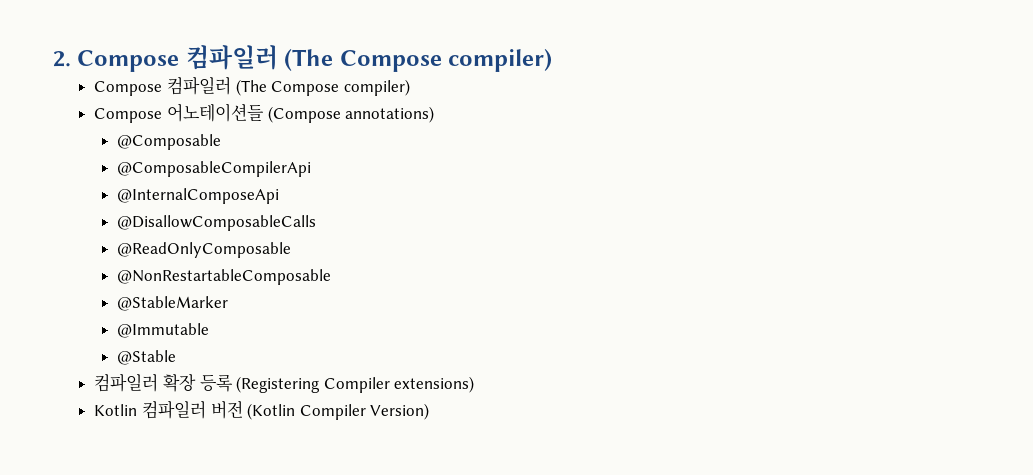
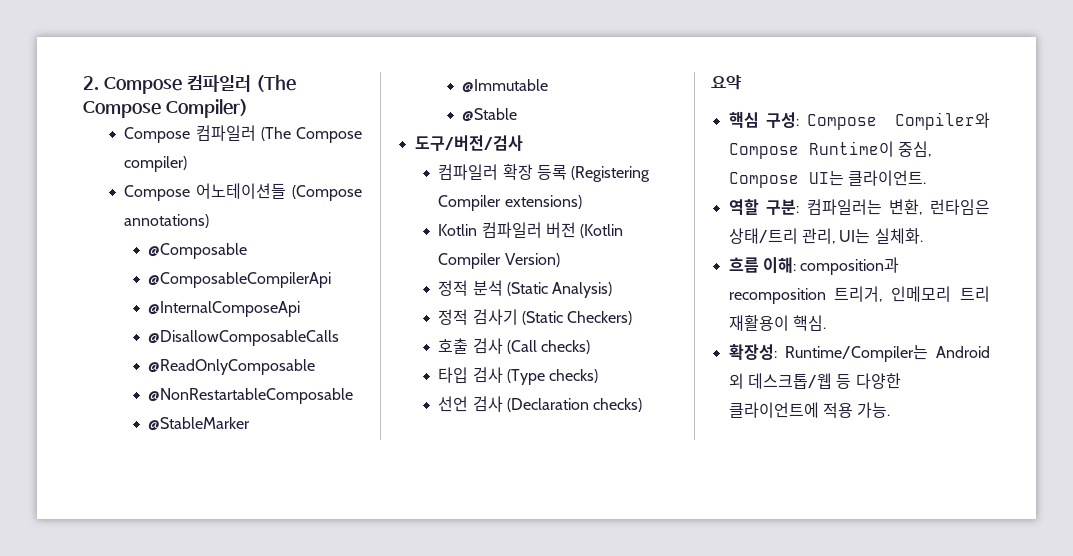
[448,49,553,72] compiler) -> [165,99,248,118] Compiler)
(177, 357) none -> [414,135,523,151] // 도구/버전/검사
(430, 411) none -> [438,280,613,298] [438,309,633,325] [438,338,591,354] [438,367,599,385] [438,396,643,412] [711,75,741,90] [728,111,990,130] [728,141,931,159] [728,170,926,188] [728,199,990,215] [728,228,923,244] [728,257,900,275] [728,286,990,304] [728,315,826,331] [728,344,990,362] [728,373,901,389] [728,402,891,418] // 정적 분석 (Static Analysis) // 정적 검사기 (Static Checkers) // 호출 검사 (Call checks) // 타입 검사 (Type checks) // 선언 검사 (Declaration checks) // 요약 // 핵심 구성: Compose Compiler와 Compose Runtime이 중심, Compose UI는 클라이언트. // 역할 구분: 컴파일러는 변환, 런타임은 상태/트리 관리, UI는 실체화. // 흐름 이해: composition과 recomposition 트리거, 인메모리 트리 재활용이 핵심. // 확장성: Runtime/Compiler는 Android 외 데스크톱/웹 등 다양한 클라이언트에 적용 가능.

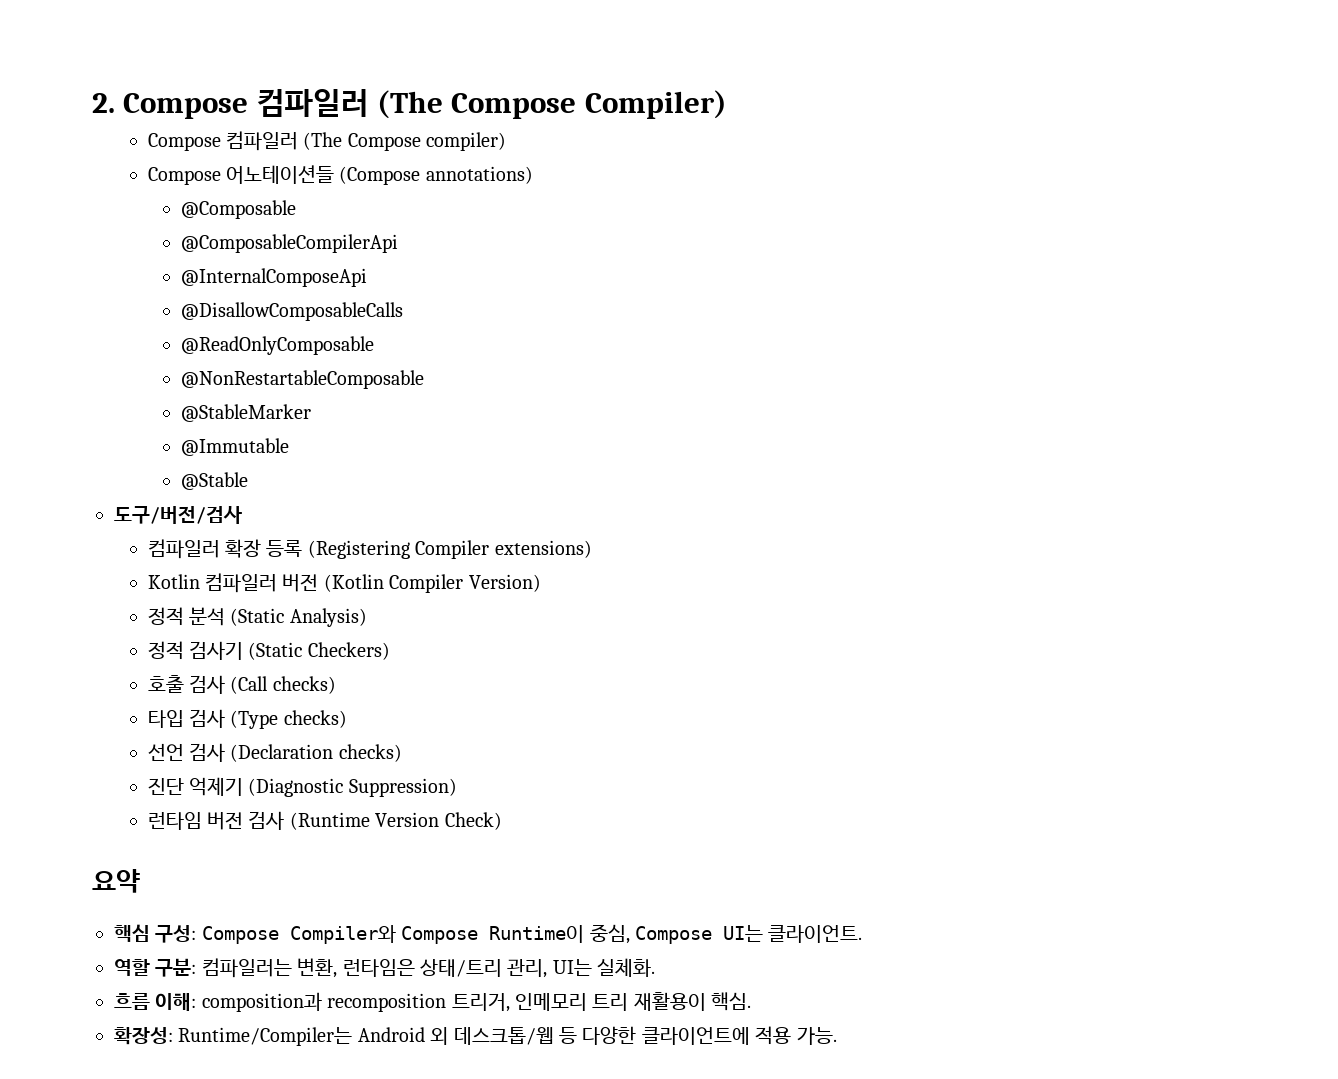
(643, 405) none -> [147,777,457,797] [147,811,502,830] // 진단 억제기 (Diagnostic Suppression) // 런타임 버전 검사 (Runtime Version Check)

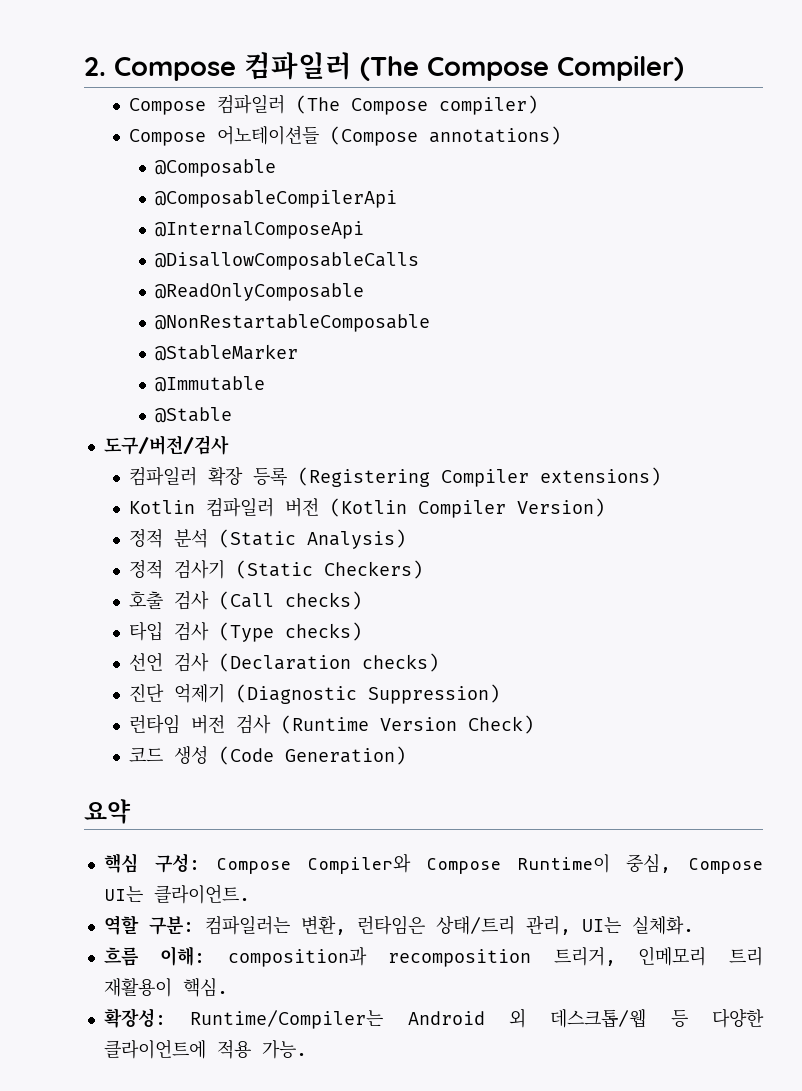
(502, 821) none -> [129,746,407,765] // 코드 생성 (Code Generation)

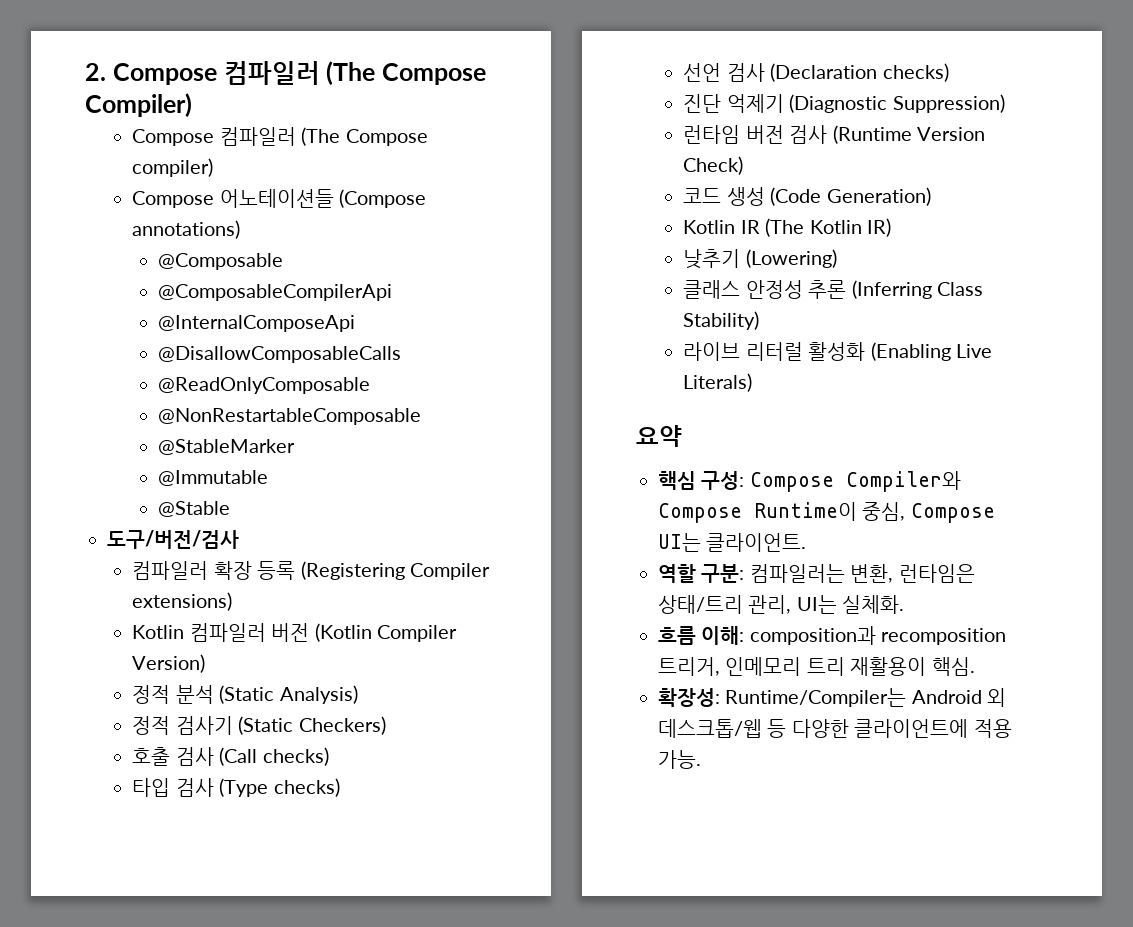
(407, 755) none -> [683,218,892,237] [683,249,837,269] [683,280,984,299] [683,311,760,330] [683,342,993,361] [683,373,753,392] // Kotlin IR (The Kotlin IR) // 낮추기 (Lowering) // 클래스 안정성 추론 (Inferring Class Stability) // 라이브 리터럴 활성화 (Enabling Live Literals)

